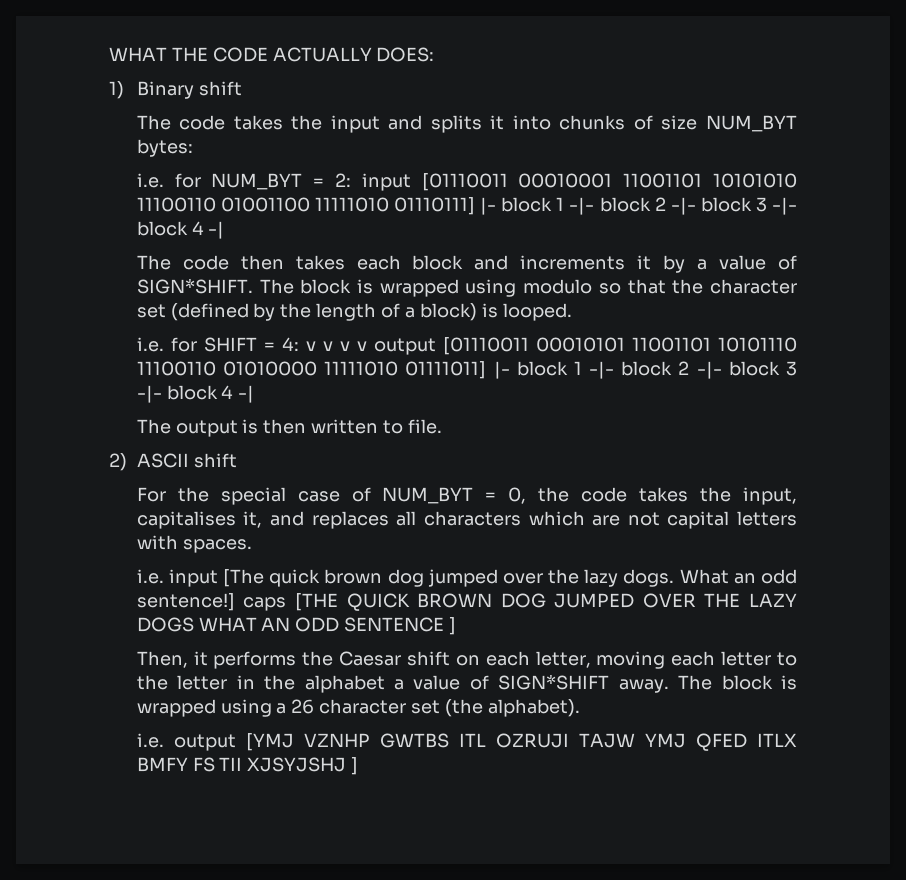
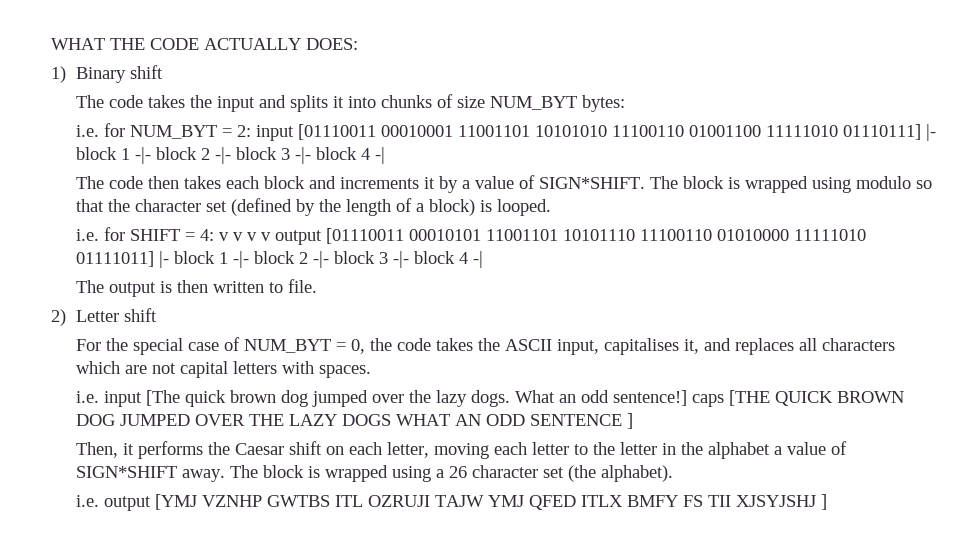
[136,453,189,468] ASCII -> [75,310,119,322] Letter
(732, 494) none -> [504,339,552,351] ASCII

